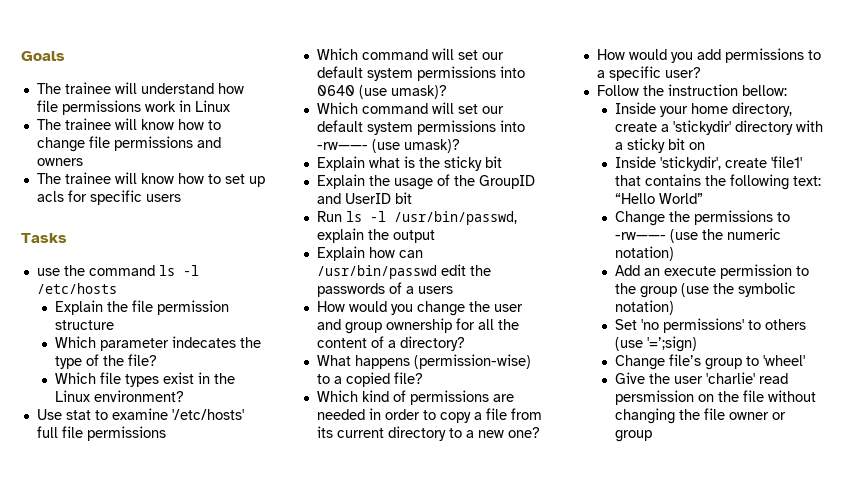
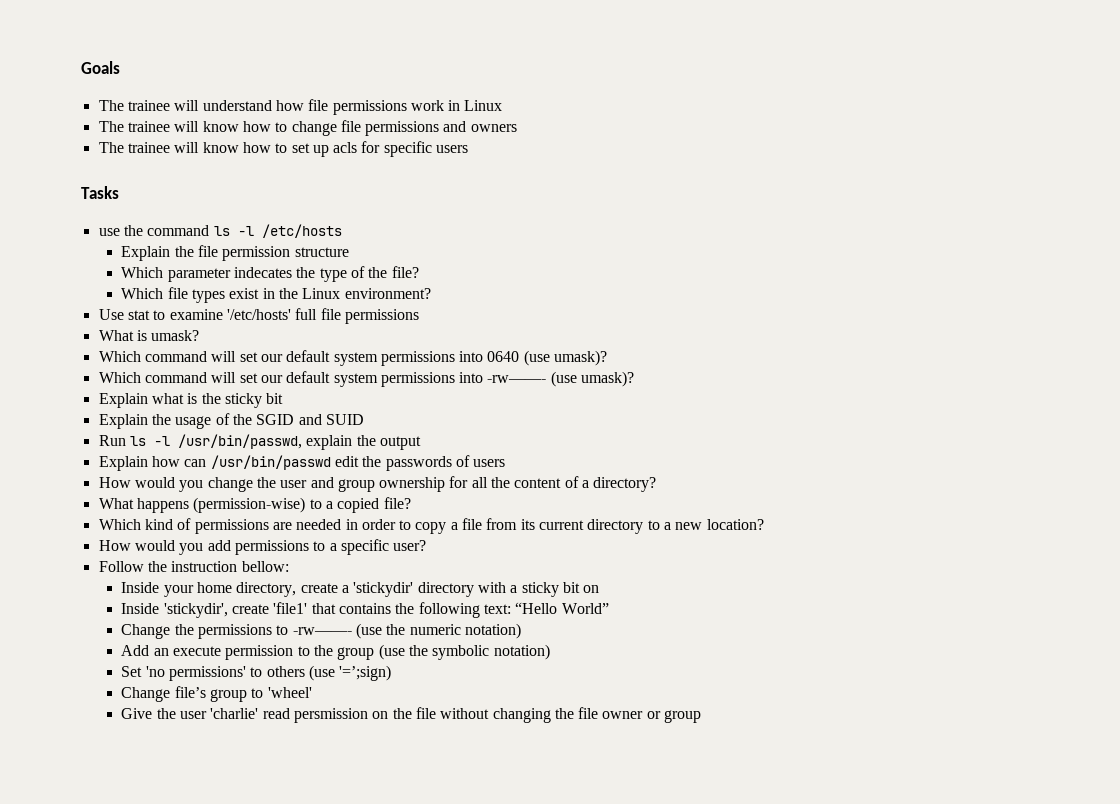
(166, 433) none -> [98,330,200,341] // What is umask?
[478,175,535,189] [316,192,412,204] GroupID and UserID bit -> [256,414,364,425] SGID and SUID
[405,286,414,294] a -> (470, 461) none
[507,427,540,438] one? -> [706,519,764,530] location?

